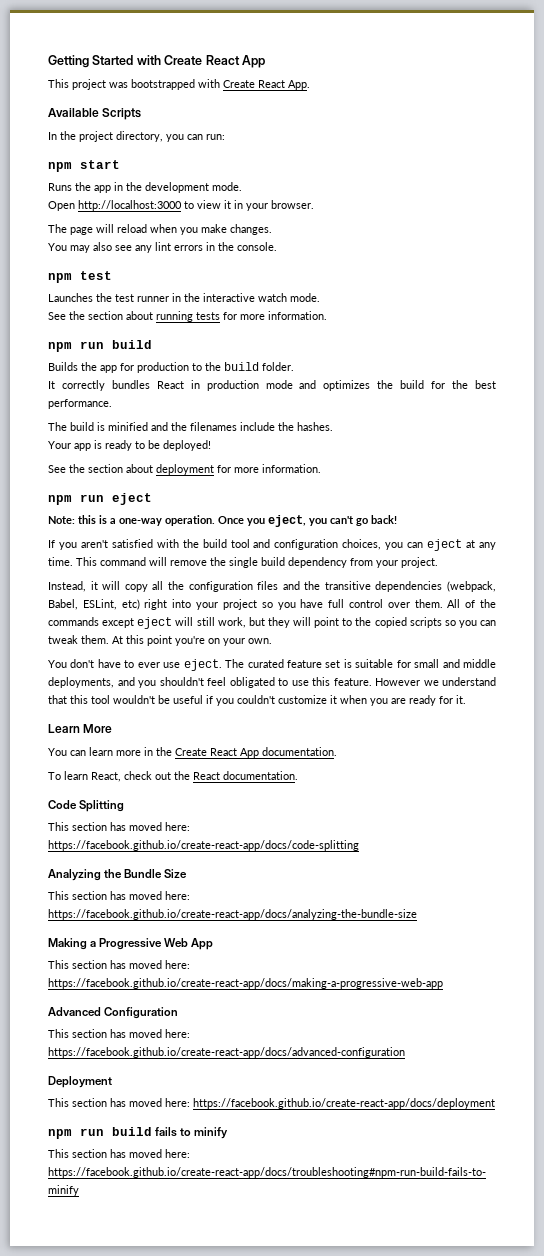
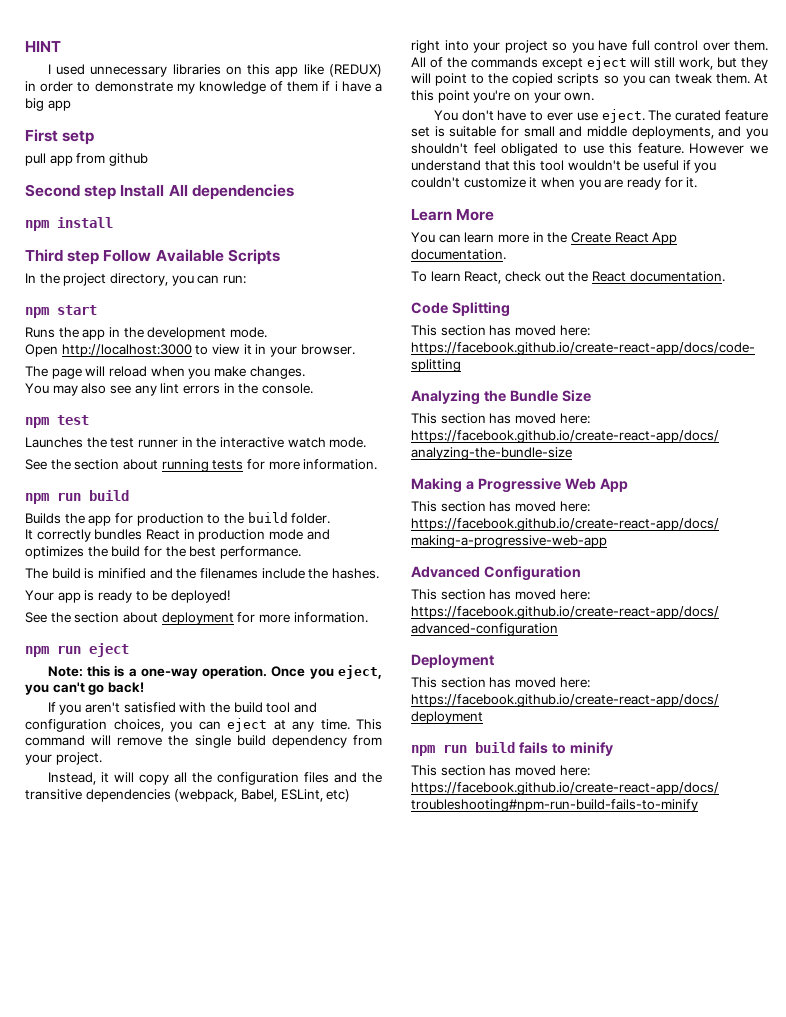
[48,55,265,68] [48,79,310,90] Getting Started with Create React App // This project was bootstrapped with Create React App. // -> [25,41,61,52] [47,64,382,77] [25,81,383,94] [25,98,71,111] [25,129,95,145] [25,153,148,166] [25,184,294,200] [25,217,113,231] [25,249,152,265] HINT // I used unnecessary libraries on this app like (REDUX) in order to demonstrate my knowledge of them if i have a big app // First setp // pull app from github // Second step Install All dependencies // npm install // Third step Follow

